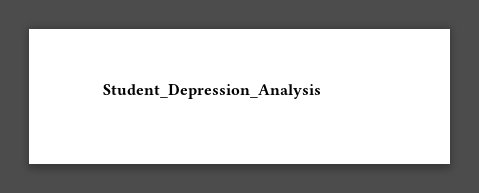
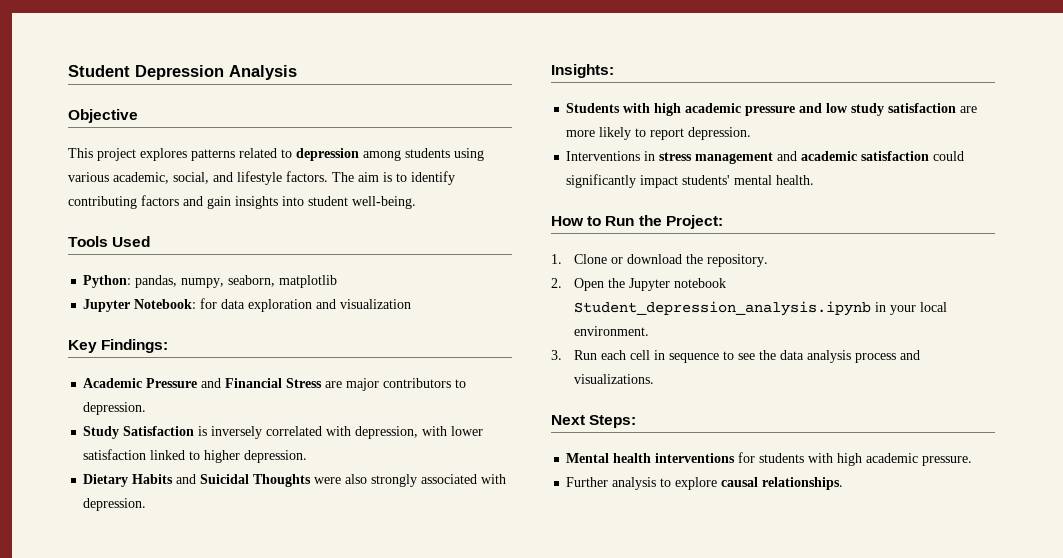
[103,83,321,99] Student_Depression_Analysis -> [68,65,297,80] [68,109,138,123] [68,148,484,161] [68,171,455,185] [68,195,416,209] [68,236,151,247] [83,275,338,288] [83,298,412,312] [68,339,169,353] [83,378,467,391] [83,402,147,415] [83,426,484,439] [83,449,308,463] [83,474,507,487] [83,498,147,511] [551,64,614,78] [566,103,978,116] [566,127,752,140] [566,151,965,164] [566,174,815,188] [551,215,723,229] [551,254,768,267] [551,278,726,291] [573,301,947,316] [573,326,649,336] [551,350,920,363] [573,374,654,384] [551,415,637,428] [566,452,973,466] [566,477,844,490] Student Depression Analysis // Objective // This project explores patterns related to depression among students using various academic, social, and lifestyle factors. The aim is to identify contributing factors and gain insights into student well-being. // Tools Used // Python: pandas, numpy, seaborn, matplotlib // Jupyter Notebook: for data exploration and visualization // Key Findings: // Academic Pressure and Financial Stress are major contributors to depression. // Study Satisfaction is inversely correlated with depression, with lower satisfaction linked to higher depression. // Dietary Habits and Suicidal Thoughts were also strongly associated with depression. // Insights: // Students with high academic pressure and low study satisfaction are more likely to report depression. // Interventions in stress management and academic satisfaction could significantly impact students' mental health. // How to Run the Project: // 1. Clone or download the repository. // 2. Open the Jupyter notebook Student_depression_analysis.ipynb in your local environment. // 3. Run each cell in sequence to see the data analysis process and visualizations. // Next Steps: // Mental health interventions for students with high academic pressure. // Further analysis to explore causal relationships.

